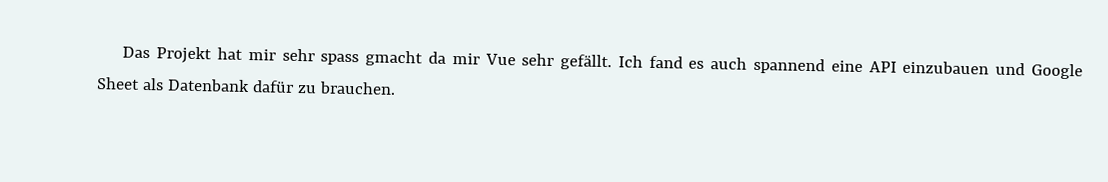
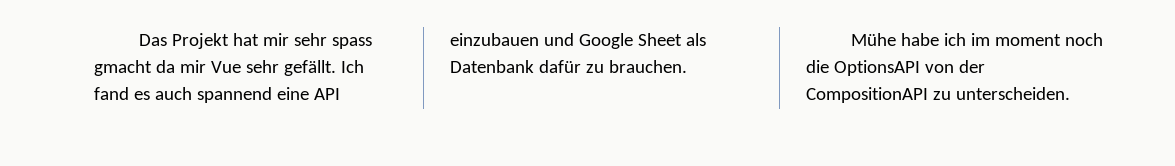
(396, 88) none -> [850,33,1103,46] [806,60,985,76] [806,87,1070,103] // Mühe habe ich im moment noch die OptionsAPI von der CompositionAPI zu unterscheiden.

